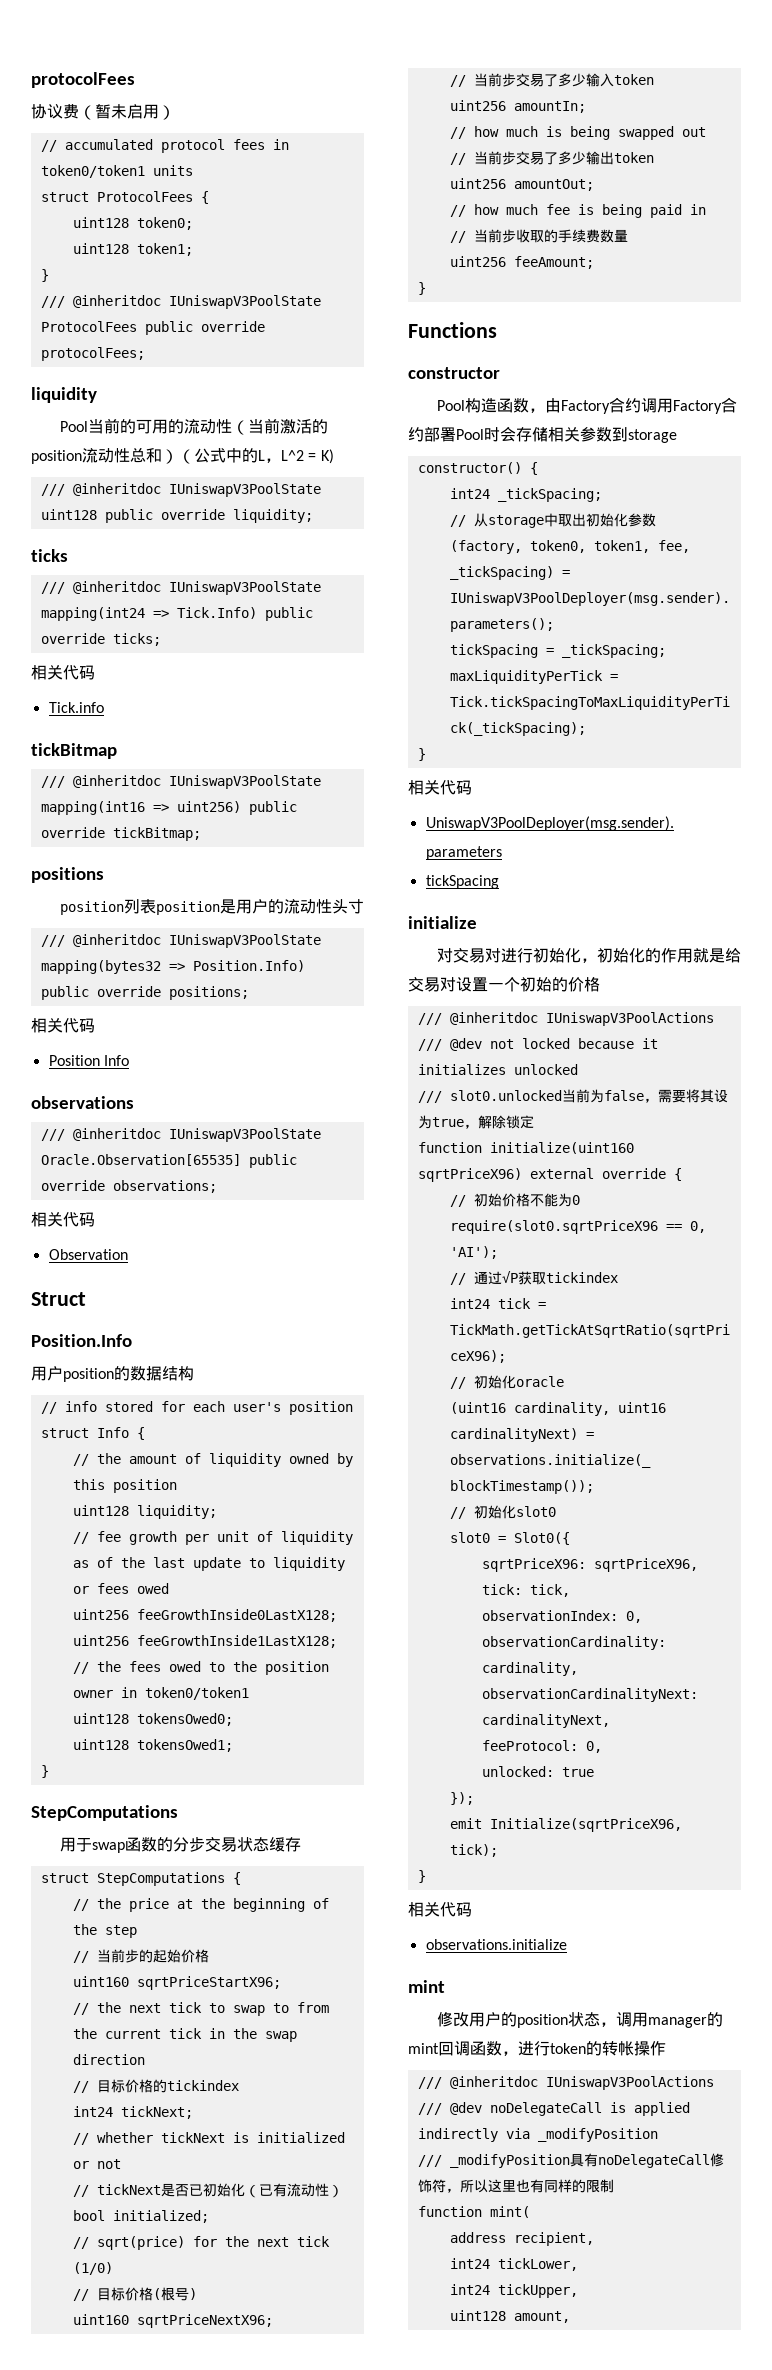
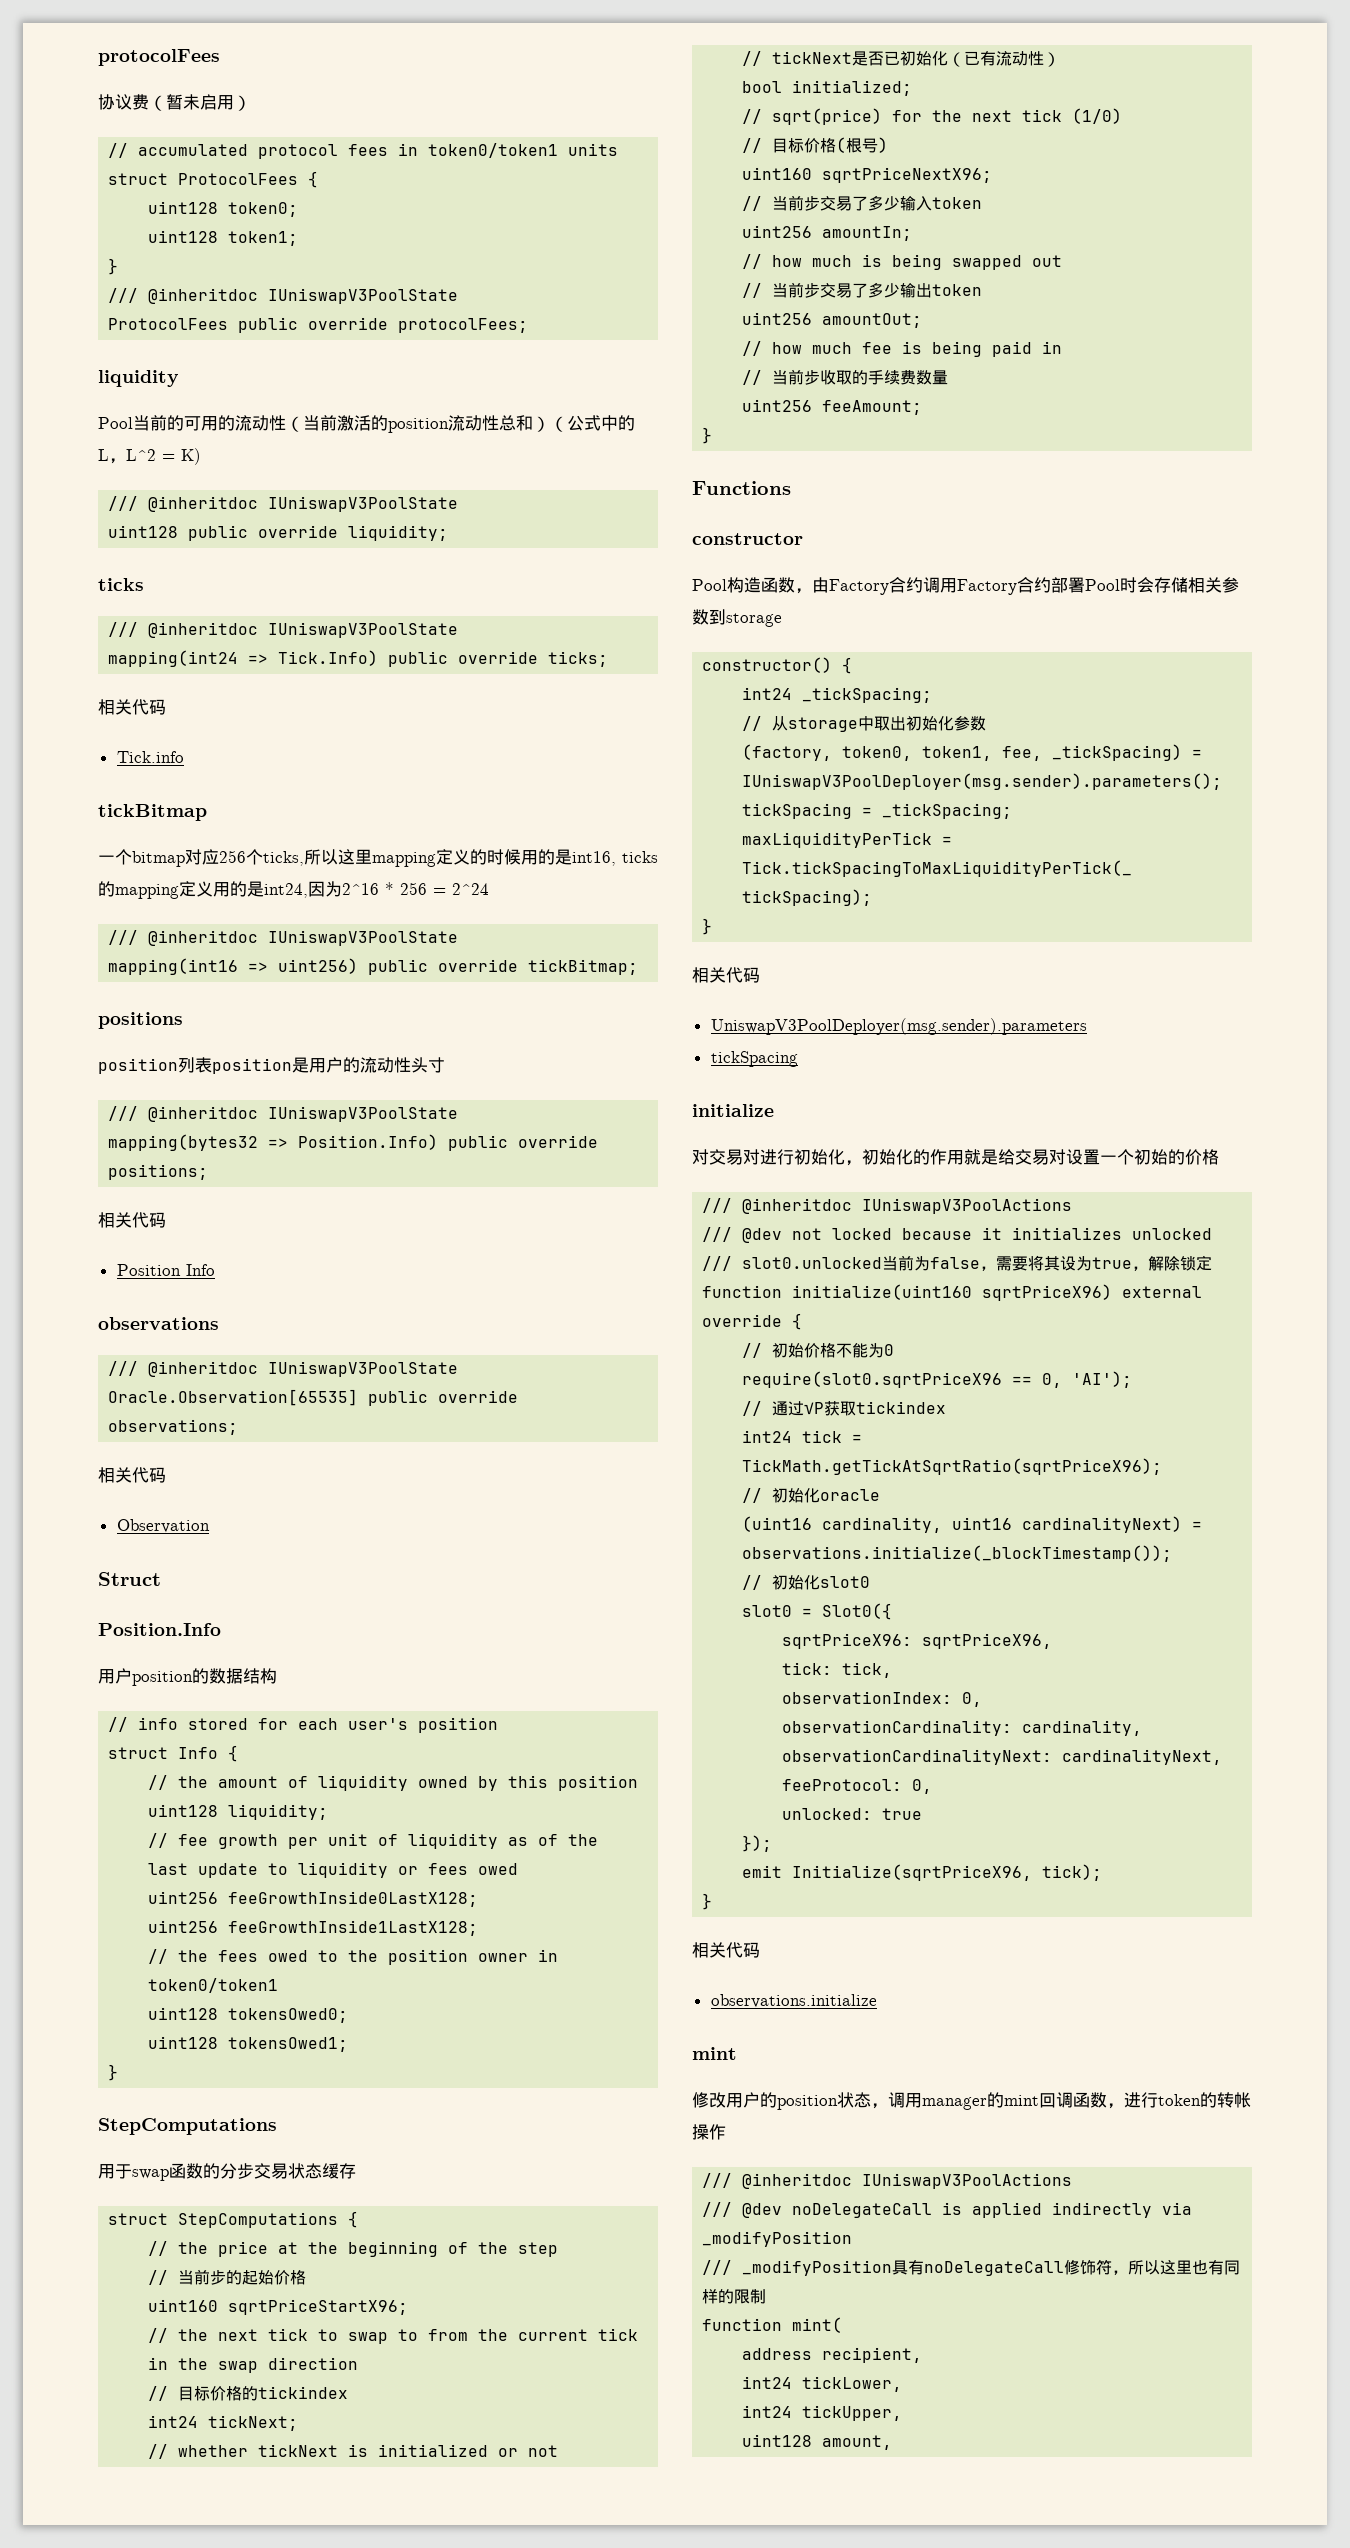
(117, 751) none -> [98,849,658,867] [98,881,489,899] // 一个bitmap对应256个ticks,所以这里mapping定义的时候用的是int16, ticks的mapping定义用的是int24,因为2^16 * 256 = 2^24

